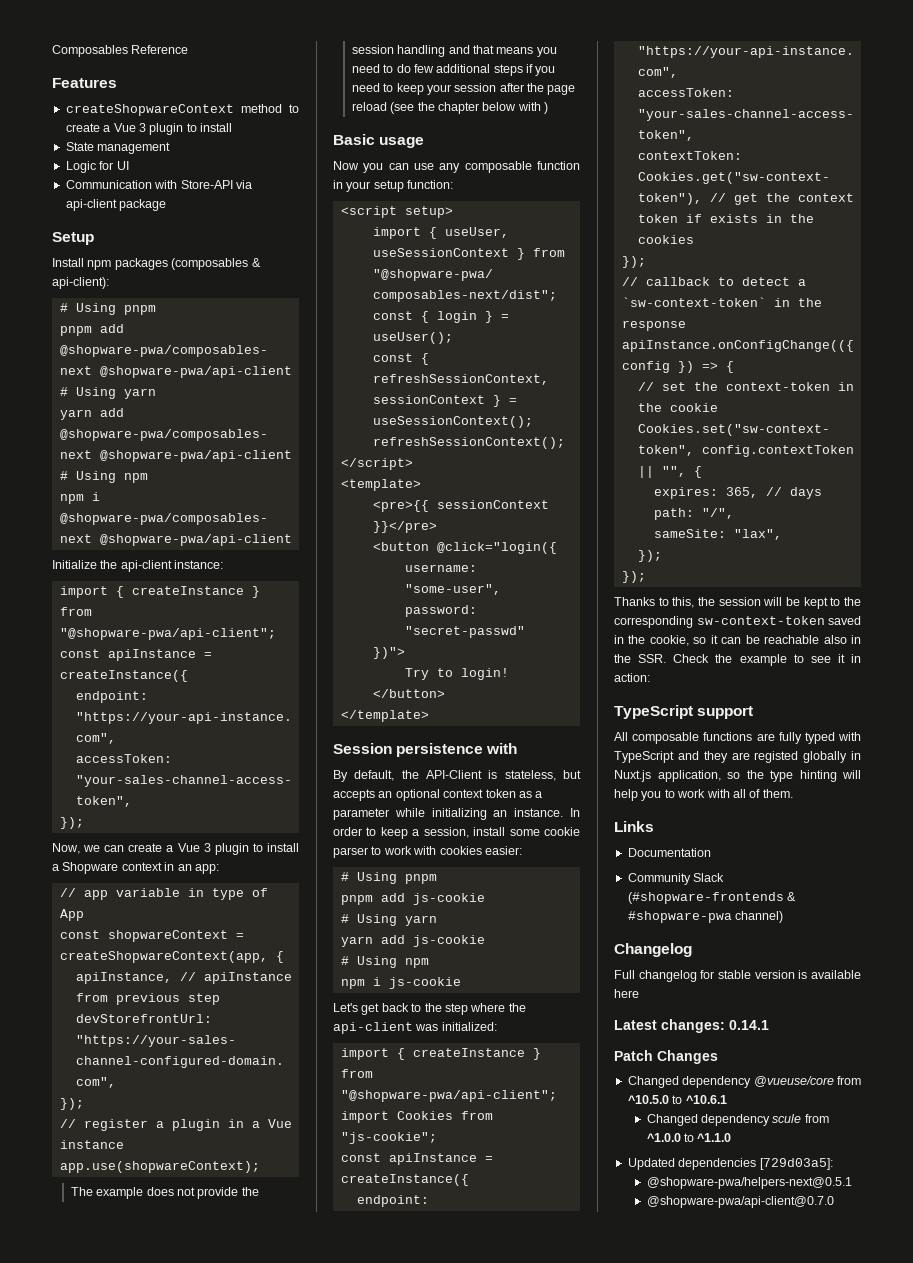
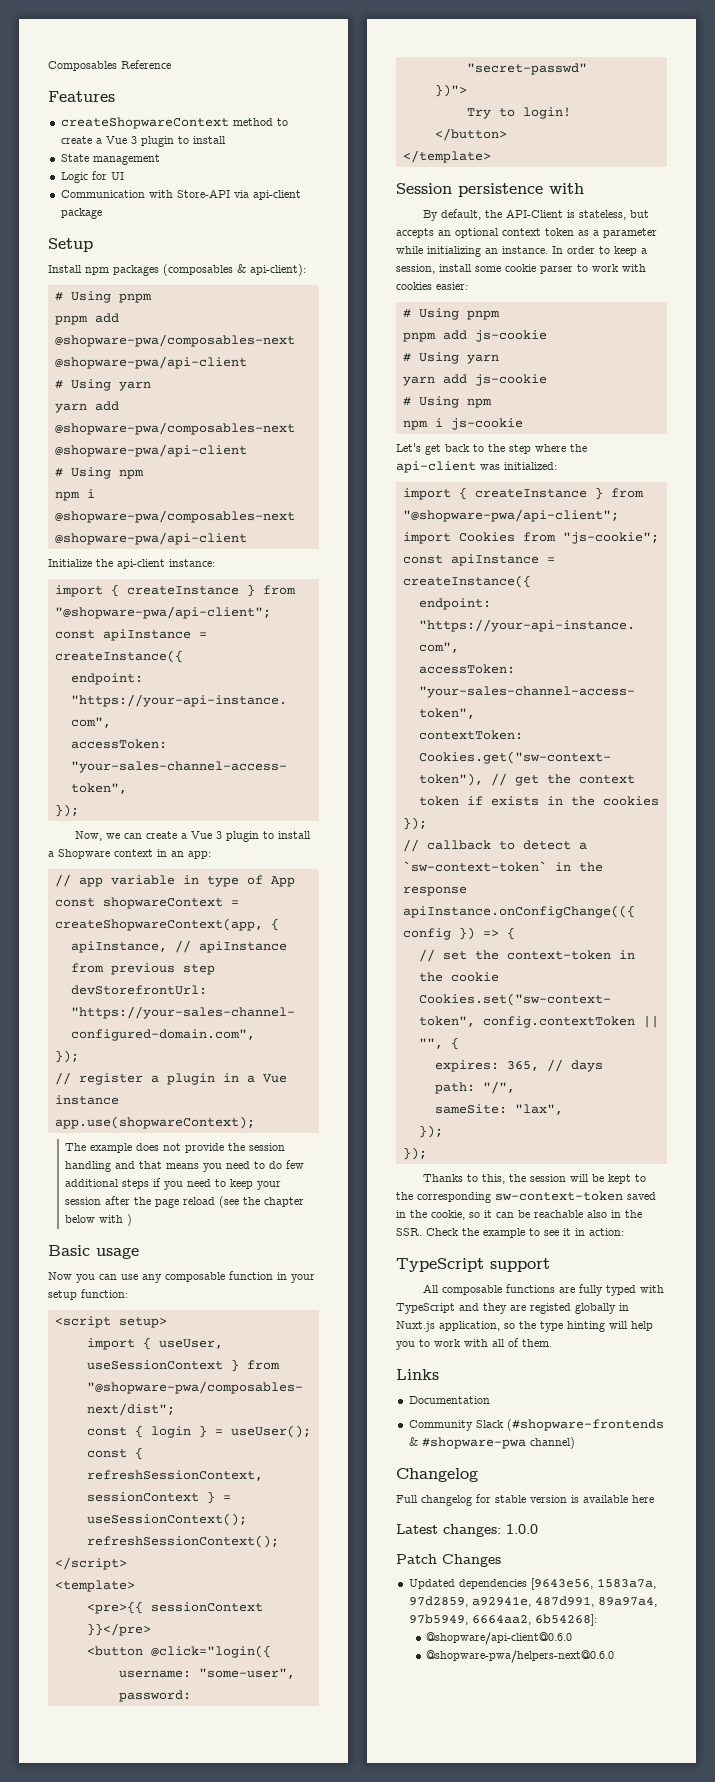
[729,1020,769,1030] 0.14.1 -> [506,1524,538,1534] 1.0.0
[627,1076,861,1088] [627,1095,727,1104] [646,1114,829,1126] [646,1133,732,1142] [627,1158,833,1170] [646,1177,852,1189] [646,1196,834,1208] Changed dependency @vueuse/core from ^10.5.0 to ^10.6.1 // Changed dependency scule from ^1.0.0 to ^1.1.0 // Updated dependencies [729d03a5]: // @shopware-pwa/helpers-next@0.5.1 // @shopware-pwa/api-client@0.7.0 -> [408,1578,656,1590] [408,1596,657,1607] [408,1614,597,1626] [426,1632,573,1645] [426,1650,615,1663] Updated dependencies [9643e56, 1583a7a, 97d2859, a92941e, 487d991, 89a97a4, 97b5949, 6664aa2, 6b54268]: // @shopware/api-client@0.6.0 // @shopware-pwa/helpers-next@0.6.0

